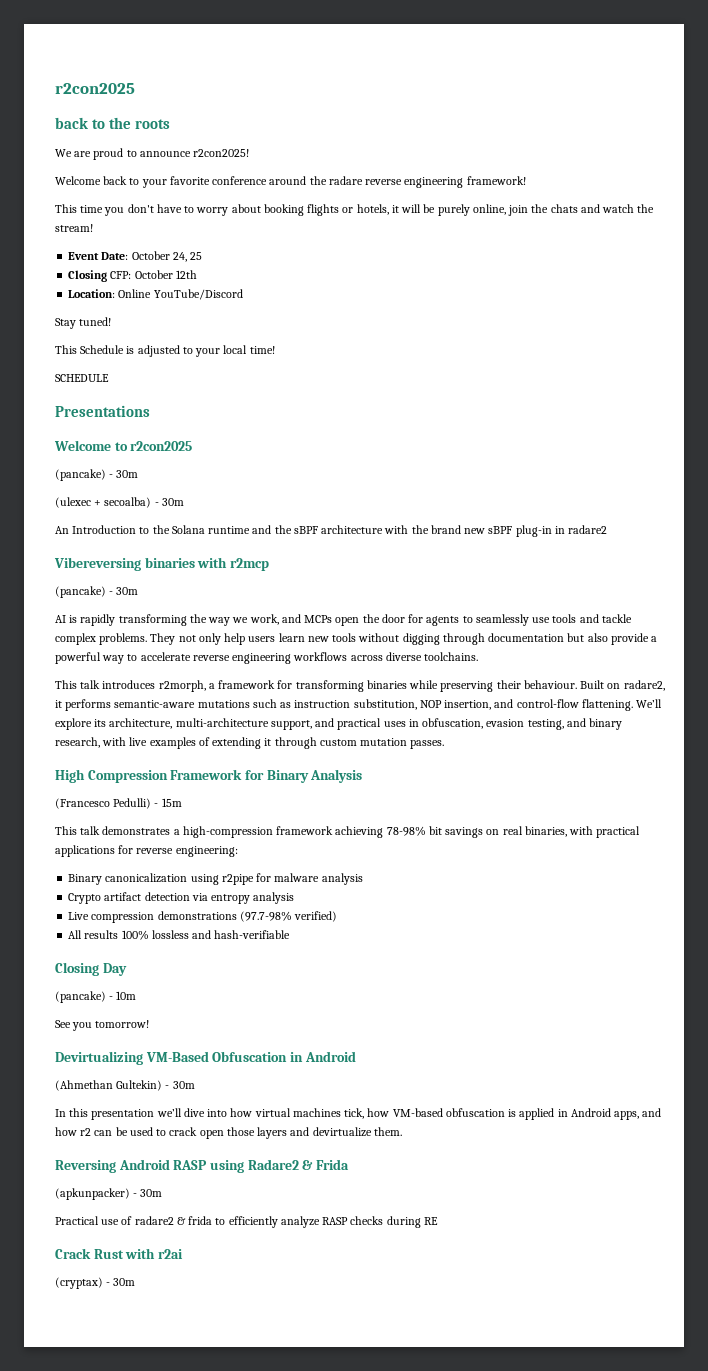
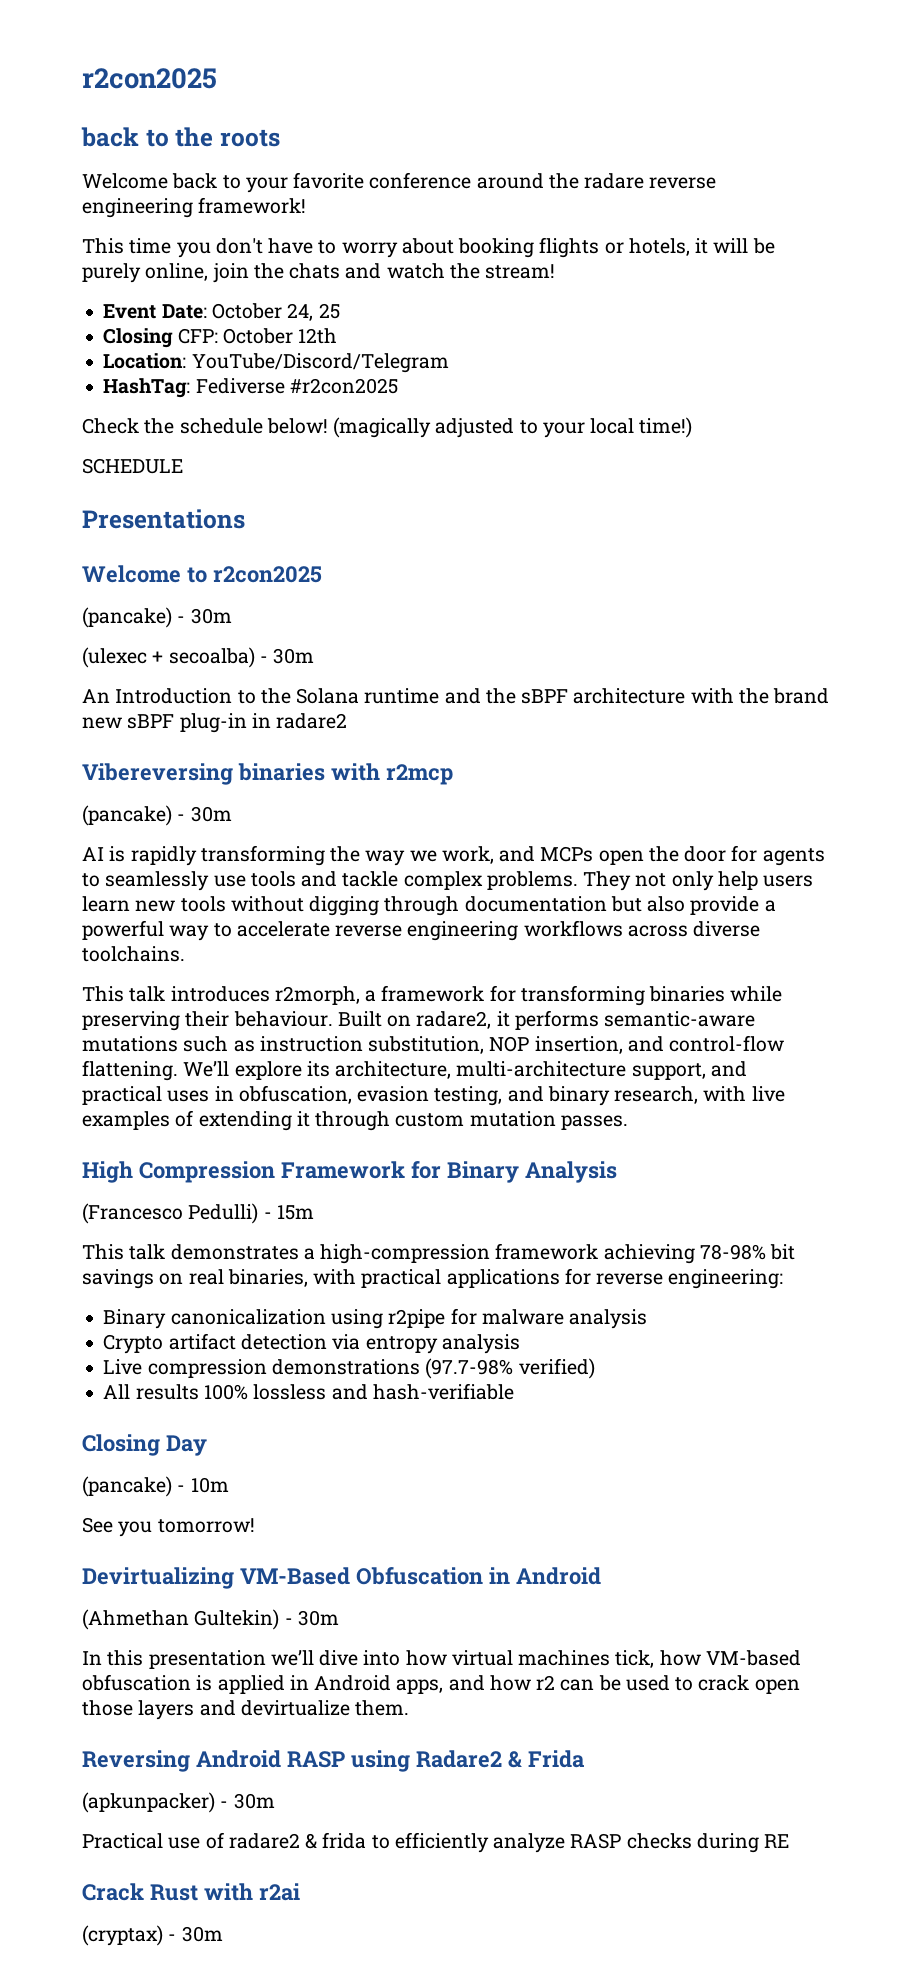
[55,148,250,160] // We are proud to announce r2con2025! -> (280, 138) none
[118,289,243,300] [55,317,112,329] [55,345,135,354] Online YouTube/Discord // Stay tuned! // This Schedule is -> [191,353,449,373] [103,378,398,398] [82,417,432,438] YouTube/Discord/Telegram // HashTag: Fediverse #r2con2025 // Check the schedule below! (magically
[249,346,275,354] time! -> [639,417,693,438] time!)

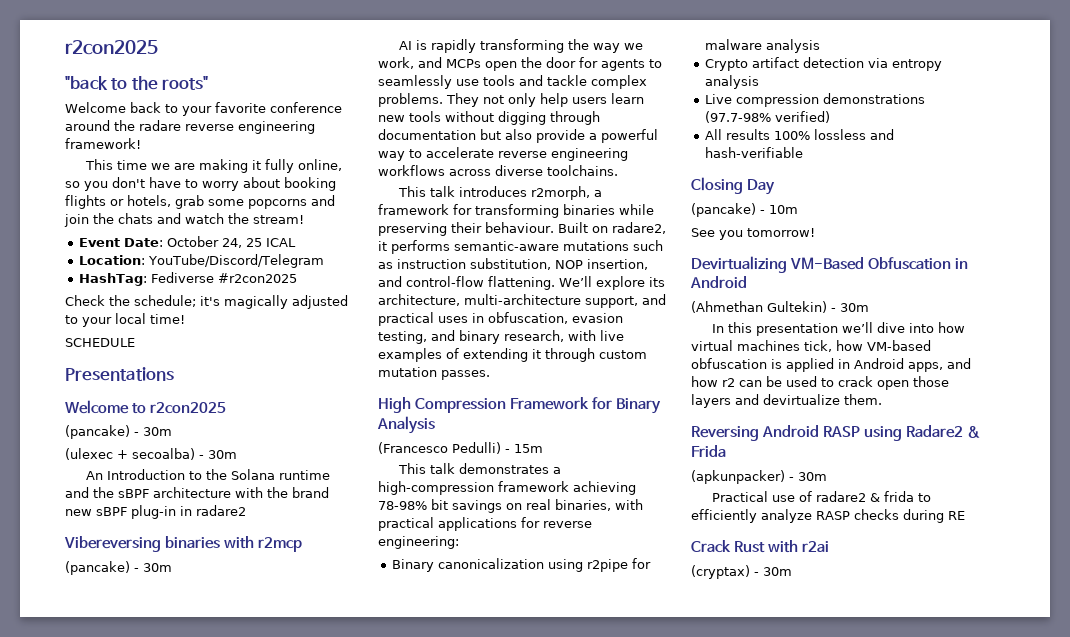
[82,68,217,89] [81,127,280,147] r2con2025 // back to the roots -> [65,40,158,55] [65,76,209,90] r2con2025 // "back to the roots"
(172, 246) none -> [150,159,342,173] [65,181,80,188] we are making it fully online, so
[695,238,775,254] [82,263,209,283] it will be purely online, -> [175,195,335,209] grab some popcorns and
[103,328,338,348] // Closing CFP: October 12th -> [266,238,297,247] ICAL
[179,417,432,438] schedule below! (magically -> [134,295,288,309] schedule; it's magically
[639,417,693,438] time!) -> [150,314,185,324] time!

